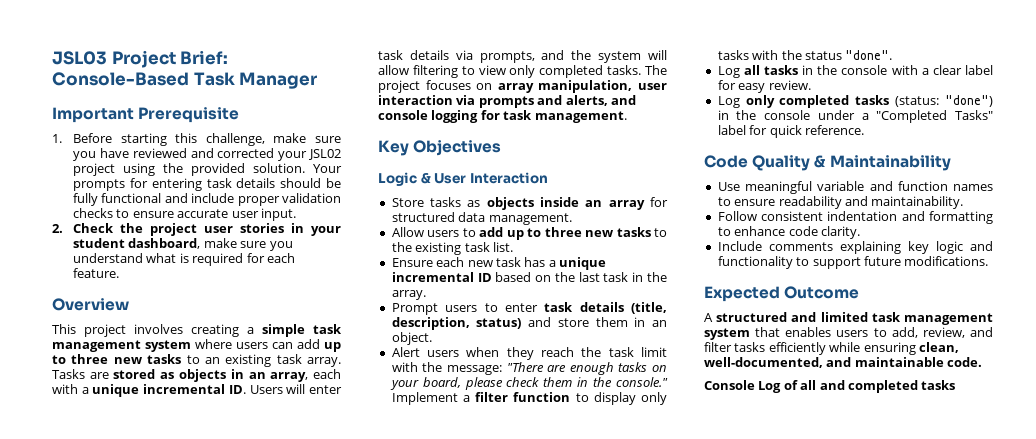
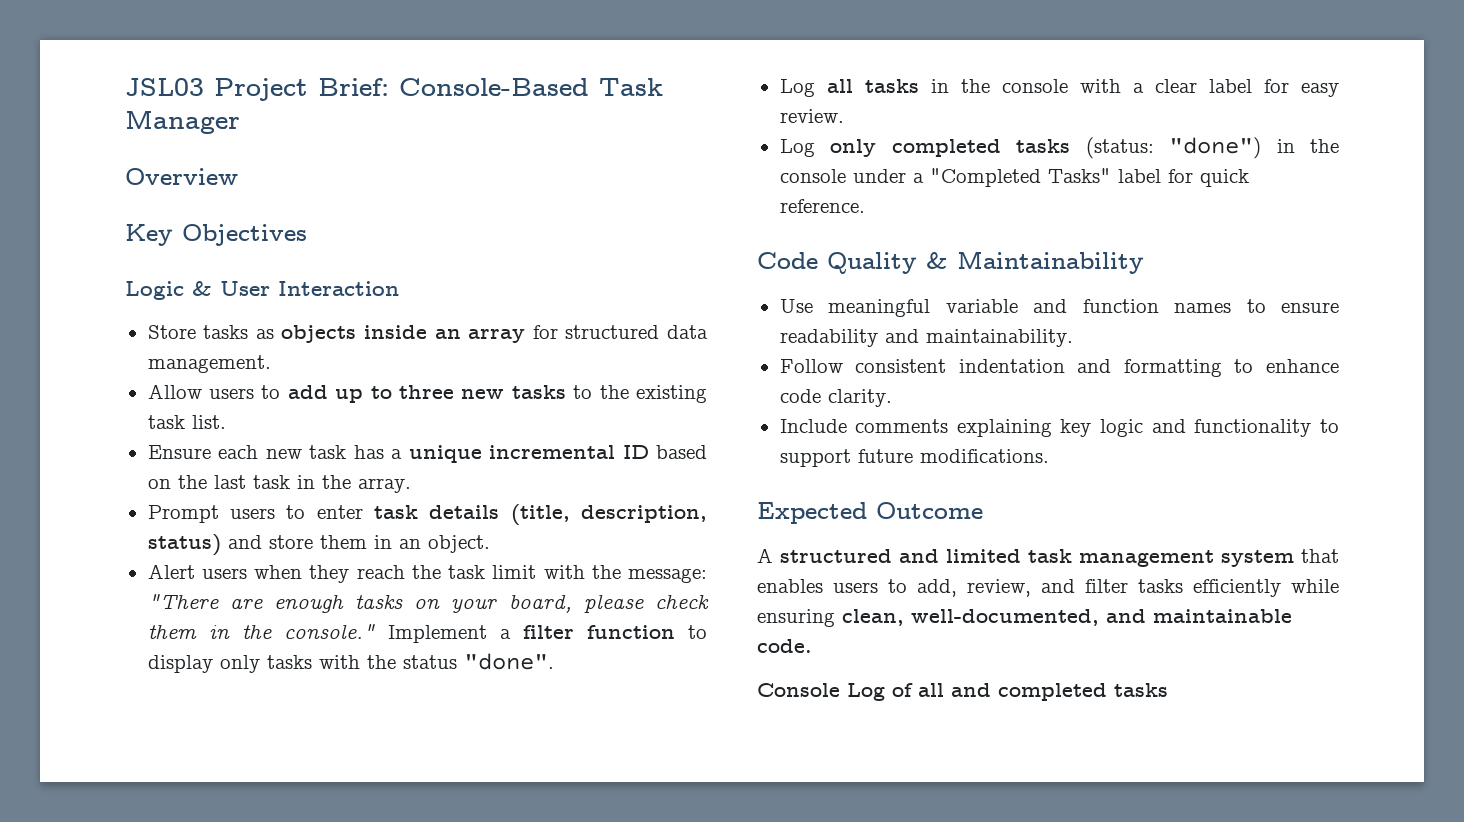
[52,107,240,123] [52,133,341,146] [73,148,341,161] [73,163,342,176] [73,178,341,191] [73,193,341,206] [73,208,296,221] [52,223,341,236] [73,238,293,251] [73,253,295,266] [73,268,120,278] [52,298,129,311] [52,324,342,337] [52,339,341,352] [52,354,341,367] [52,369,341,382] [52,384,342,397] [378,50,667,63] [378,65,667,78] [378,80,667,93] [378,95,636,108] [378,110,627,123] Important Prerequisite // 1. Before starting this challenge, make sure you have reviewed and corrected your JSL02 project using the provided solution. Your prompts for entering task details should be fully functional and include proper validation checks to ensure accurate user input. // 2. Check the project user stories in your student dashboard, make sure you understand what is required for each feature. // Overview // This project involves creating a simple task management system where users can add up to three new tasks to an existing task array. Tasks are stored as objects in an array, each with a unique incremental ID. Users will enter task details via prompts, and the system will allow filtering to view only completed tasks. The project focuses on array manipulation, user interaction via prompts and alerts, and console logging for task management. -> [125,168,238,185] Overview

